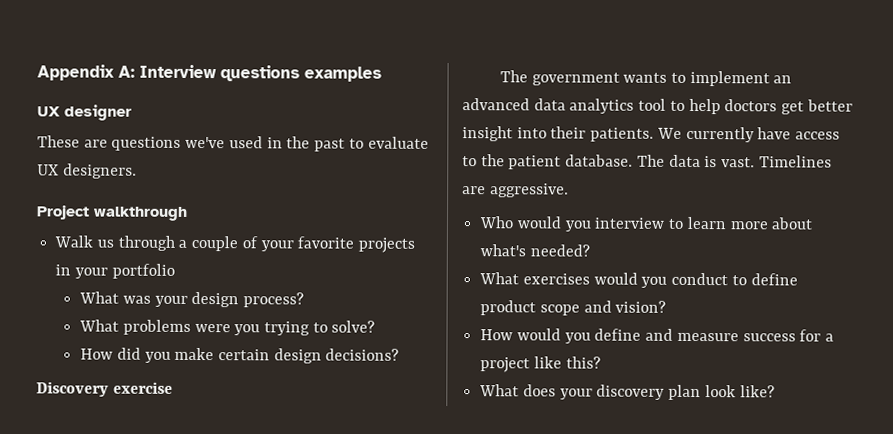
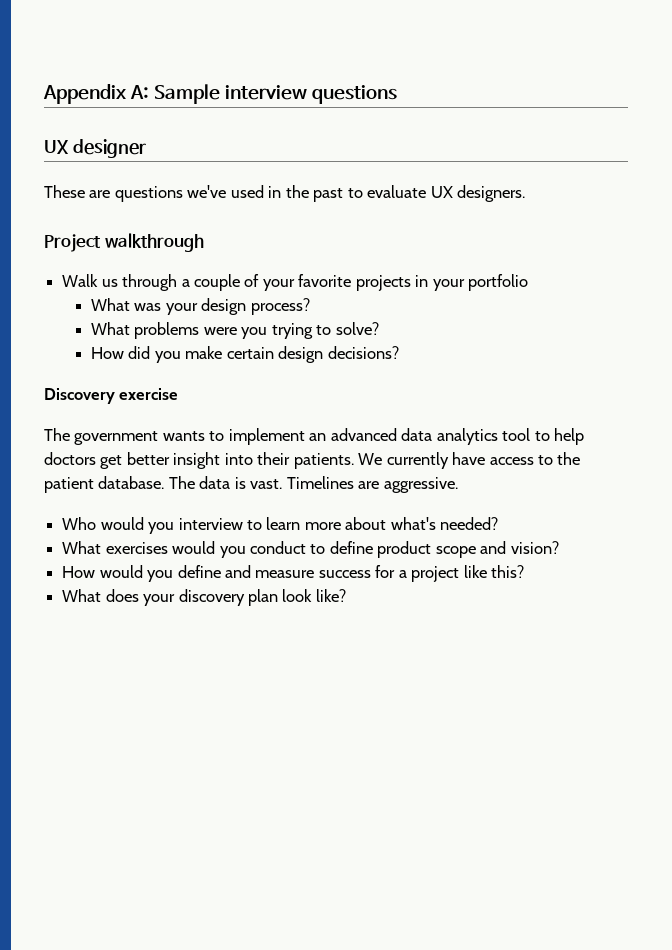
[139,64,382,82] Interview questions examples -> [153,84,397,104] Sample interview questions

